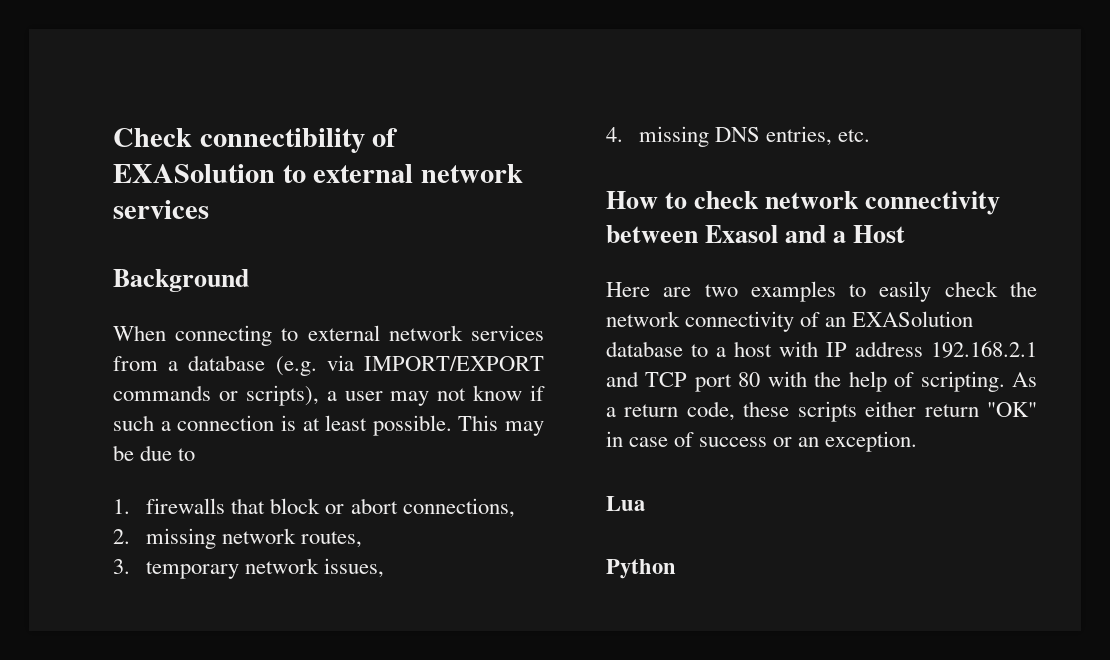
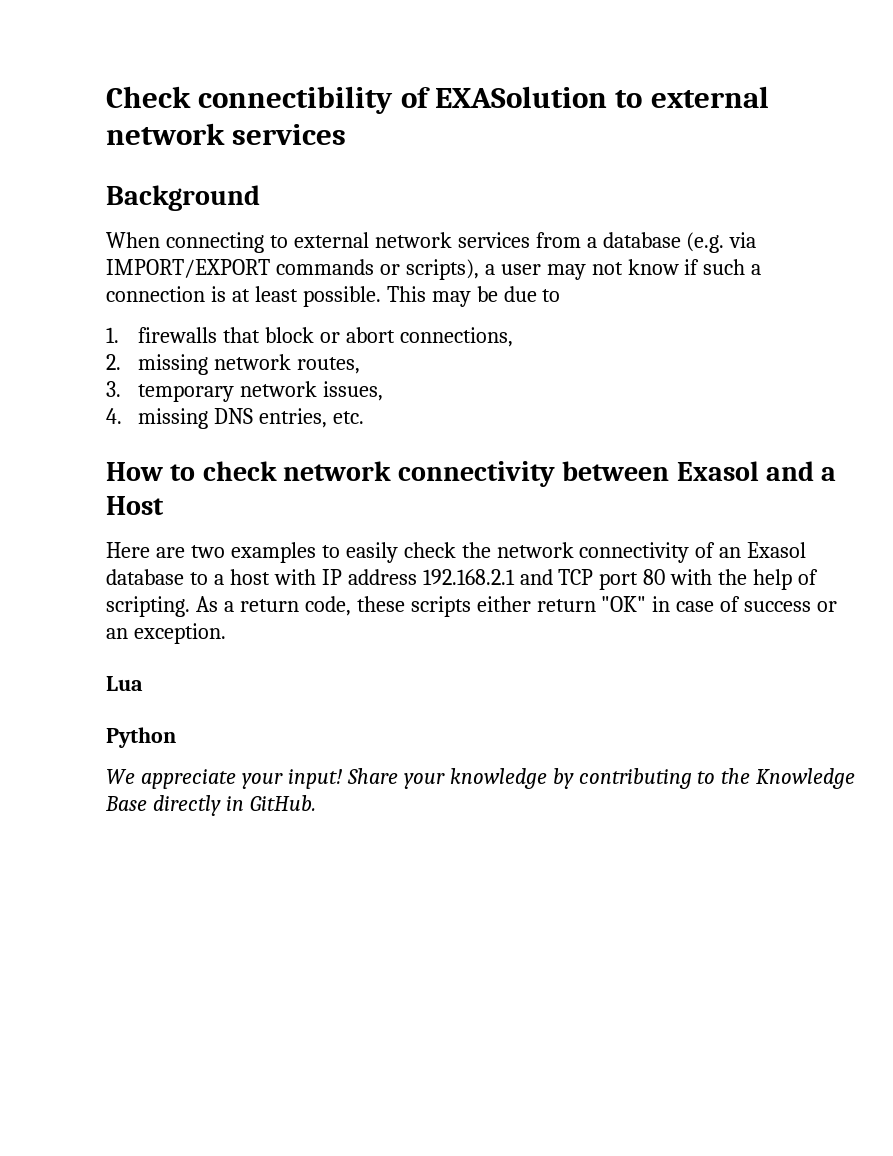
[852,311,974,327] EXASolution -> [747,542,807,558] Exasol
(676, 569) none -> [106,768,856,789] [105,795,316,816] // We appreciate your input! Share your knowledge by contributing to the Knowledge Base directly in GitHub.

